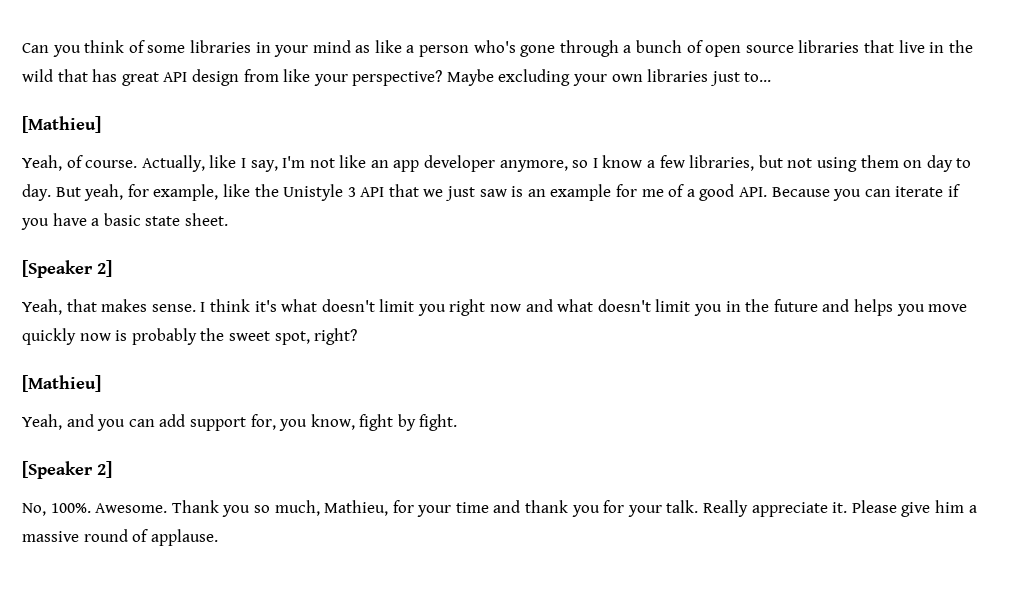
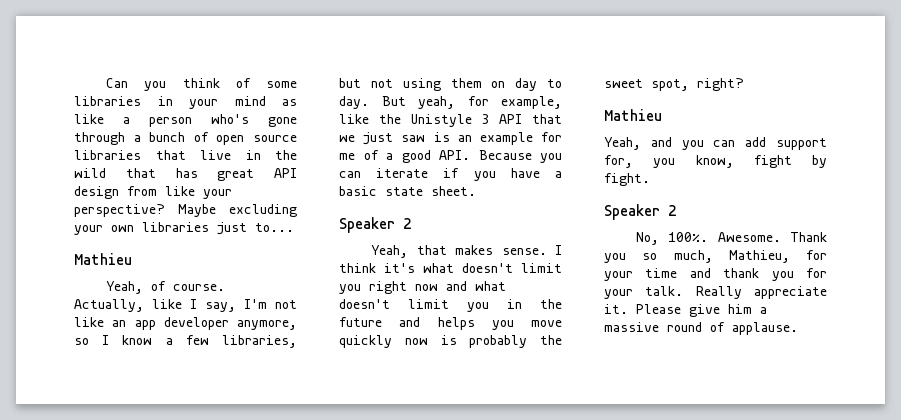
[22,116,101,133] [Mathieu] -> [74,253,132,265] Mathieu
[22,260,112,278] [Speaker 2] -> [339,217,411,233] Speaker 2
[22,375,101,392] [Mathieu] -> [604,109,662,121] Mathieu
[22,461,112,479] [Speaker 2] -> [604,204,676,220] Speaker 2

